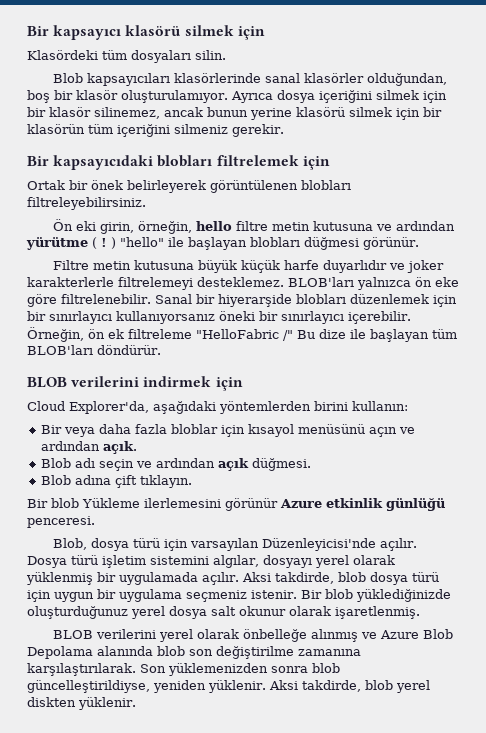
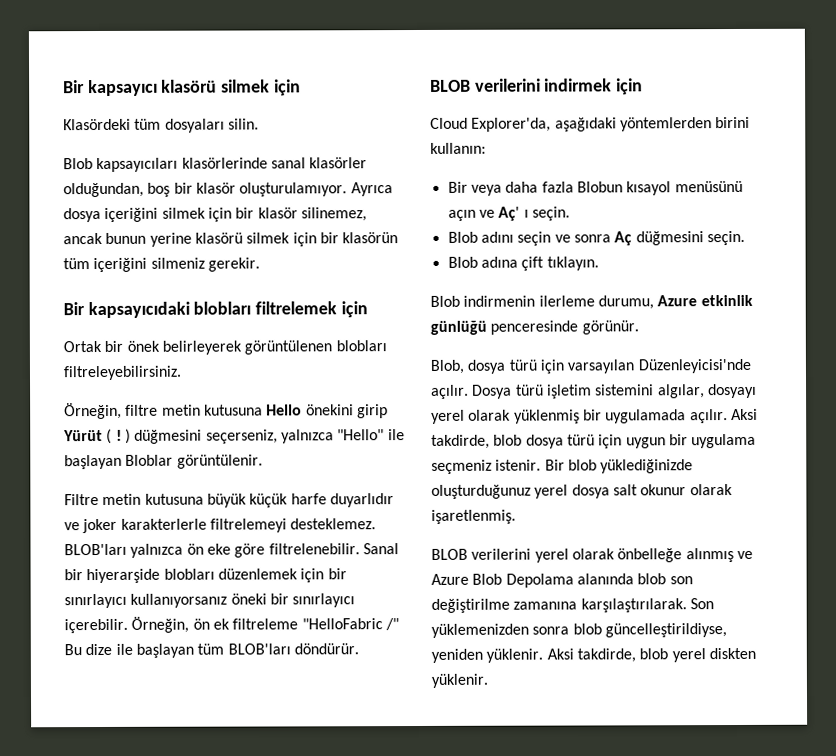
[53,219,456,234] [26,237,419,250] Ön eki girin, örneğin, hello filtre metin kutusuna ve ardından yürütme ( ! ) "hello" ile başlayan blobları düğmesi görünür. -> [64,402,388,420] [63,428,405,444] [64,454,263,470] Örneğin, filtre metin kutusuna Hello önekini girip Yürüt ( ! ) düğmesini seçerseniz, yalnızca "Hello" ile başlayan Bloblar görüntülenir.
[170,424,245,437] bloblar için -> [576,181,623,193] Blobun
[40,441,137,454] [40,458,95,468] ardından açık. // Blob adı -> [498,206,570,221] [447,231,514,243] Aç' ı seçin. // Blob adını
[155,458,311,471] ardından açık düğmesi. -> [573,230,745,246] sonra Aç düğmesini seçin.
[27,498,278,511] Bir blob Yükleme ilerlemesini görünür -> [430,295,654,310] Blob indirmenin ilerleme durumu,
[27,516,95,528] penceresi. -> [490,320,639,335] penceresinde görünür.

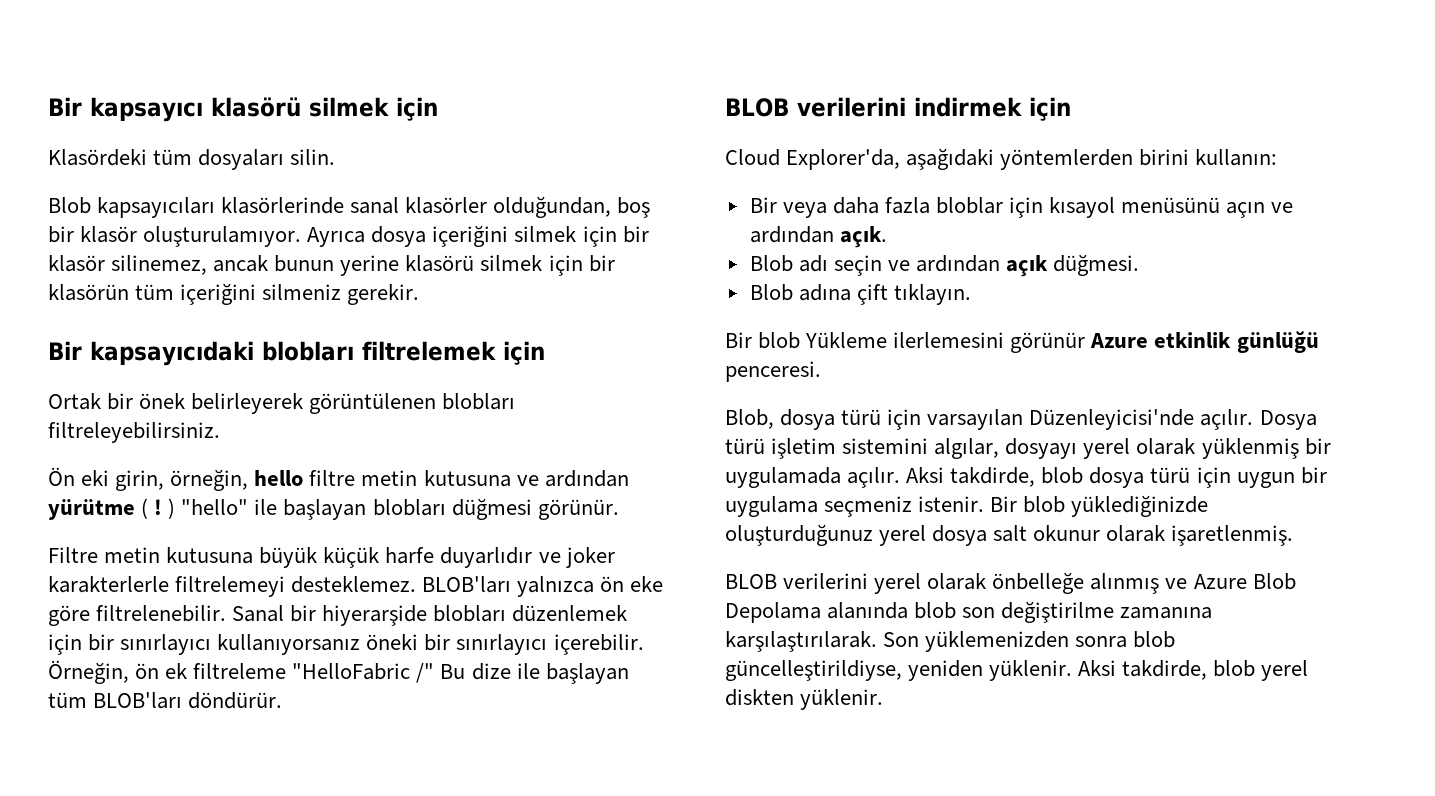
[64,402,388,420] [63,428,405,444] [64,454,263,470] Örneğin, filtre metin kutusuna Hello önekini girip Yürüt ( ! ) düğmesini seçerseniz, yalnızca "Hello" ile başlayan Bloblar görüntülenir. -> [48,467,629,491] [48,498,619,520] Ön eki girin, örneğin, hello filtre metin kutusuna ve ardından yürütme ( ! ) "hello" ile başlayan blobları düğmesi görünür.
[576,181,623,193] Blobun -> [936,197,1044,218] bloblar için
[498,206,570,221] [447,231,514,243] Aç' ı seçin. // Blob adını -> [749,226,887,248] [749,255,828,272] ardından açık. // Blob adı
[573,230,745,246] sonra Aç düğmesini seçin. -> [916,254,1140,277] ardından açık düğmesi.
[430,295,654,310] Blob indirmenin ilerleme durumu, -> [725,332,1086,353] Bir blob Yükleme ilerlemesini görünür
[490,320,639,335] penceresinde görünür. -> [725,361,821,382] penceresi.

